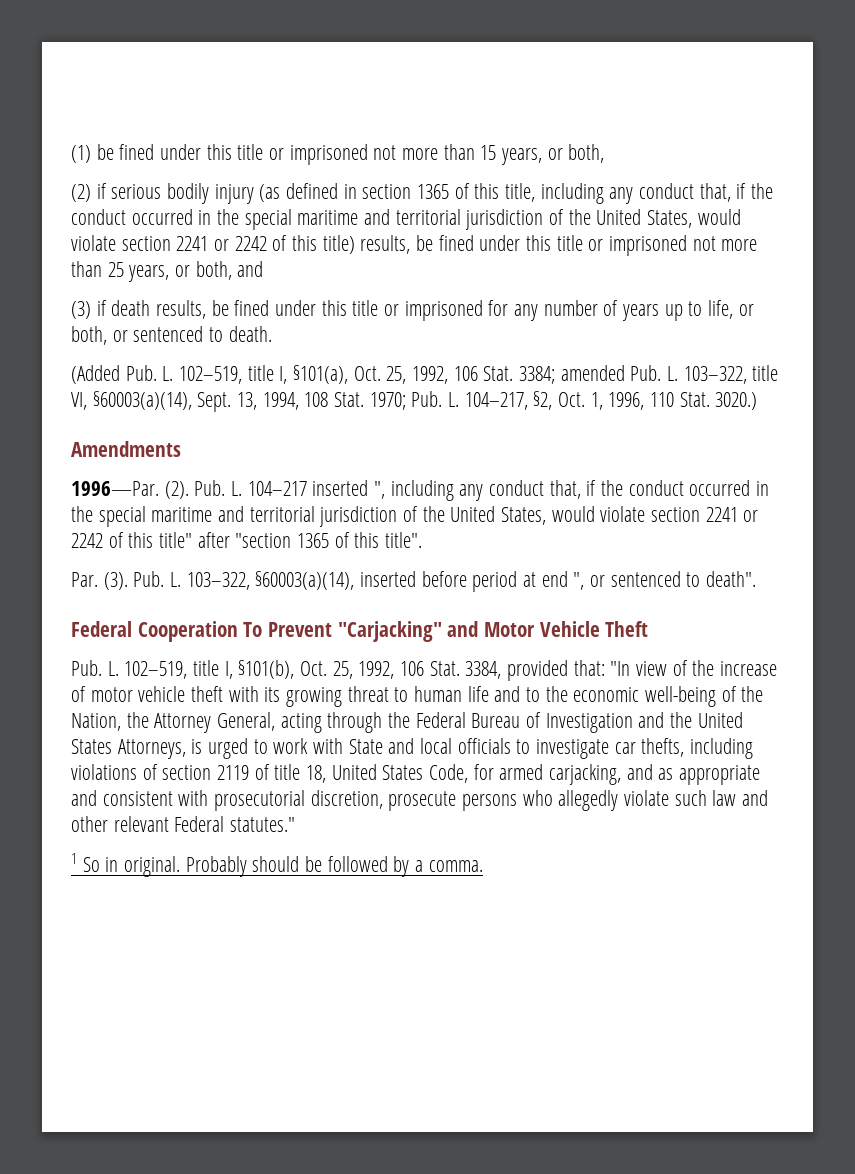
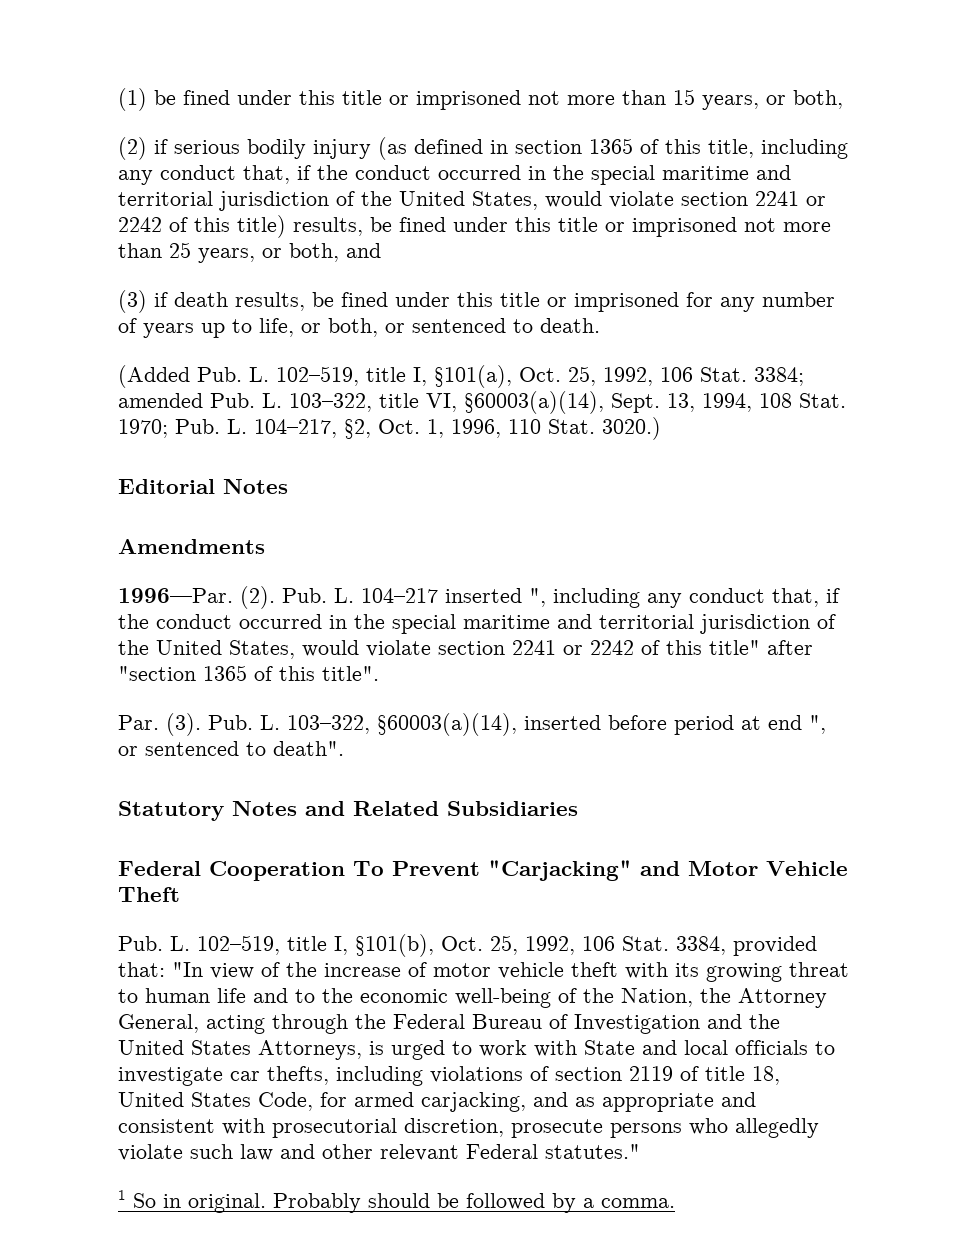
(758, 401) none -> [118,479,288,494] // Editorial Notes
(757, 579) none -> [118,801,578,821] // Statutory Notes and Related Subsidiaries

